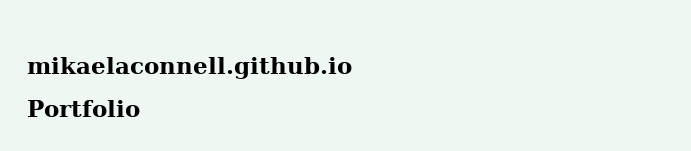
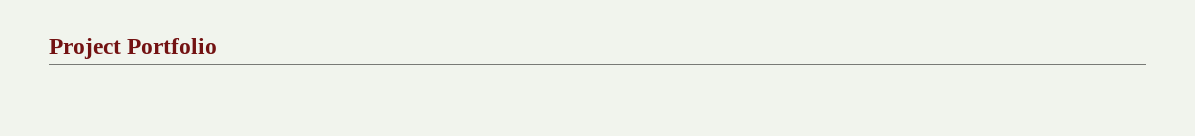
[27,57,352,79] mikaelaconnell.github.io // -> [49,38,121,59] Project

